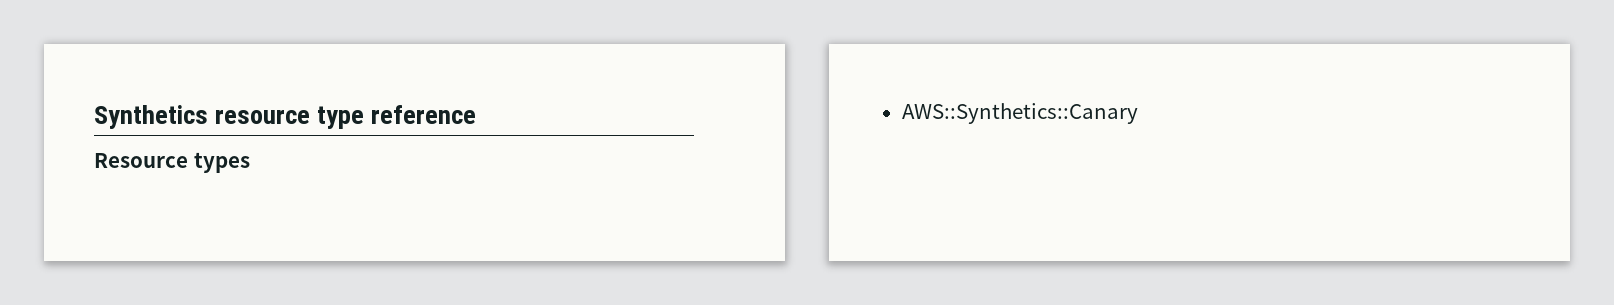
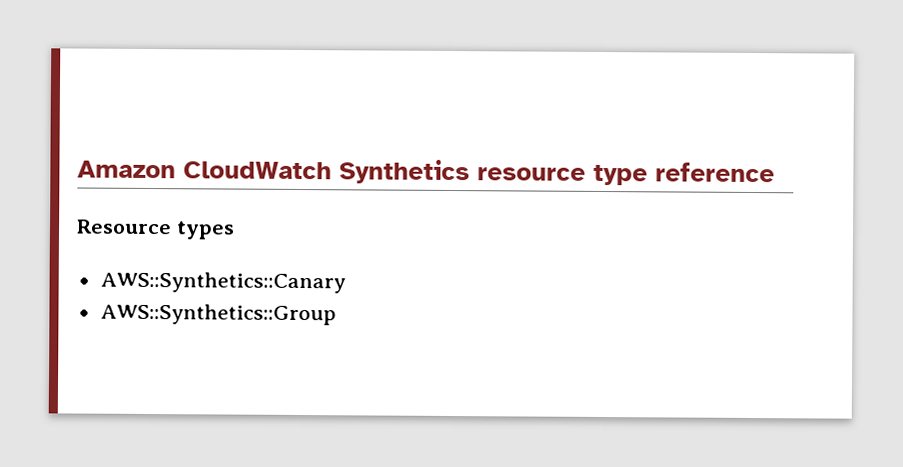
(94, 117) none -> [77,160,332,180] Amazon CloudWatch
(1138, 113) none -> [99,303,337,326] // AWS::Synthetics::Group

